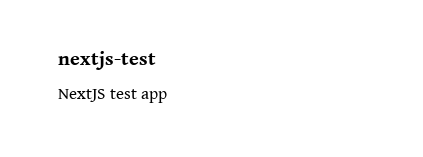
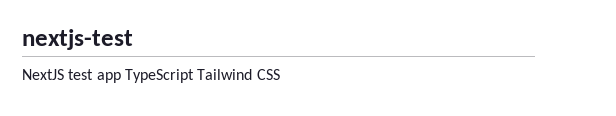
(168, 97) none -> [124,69,280,83] TypeScript Tailwind CSS

